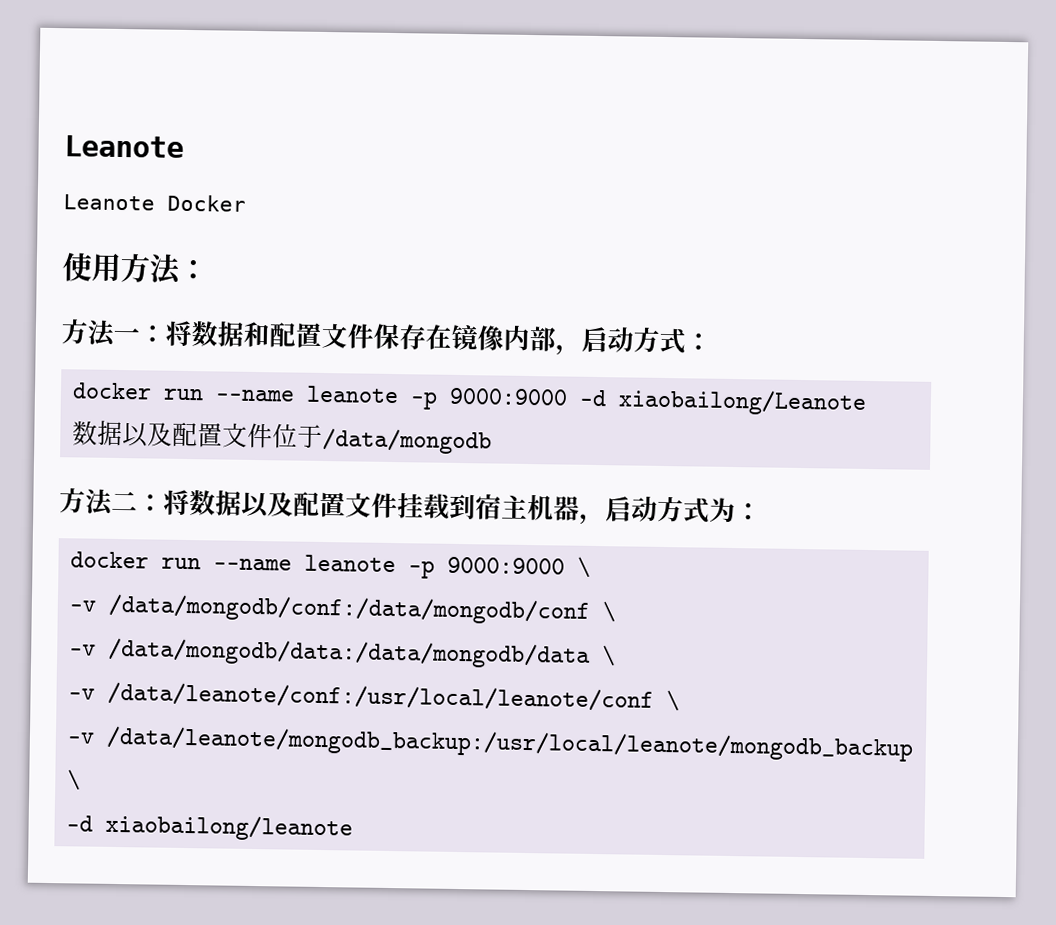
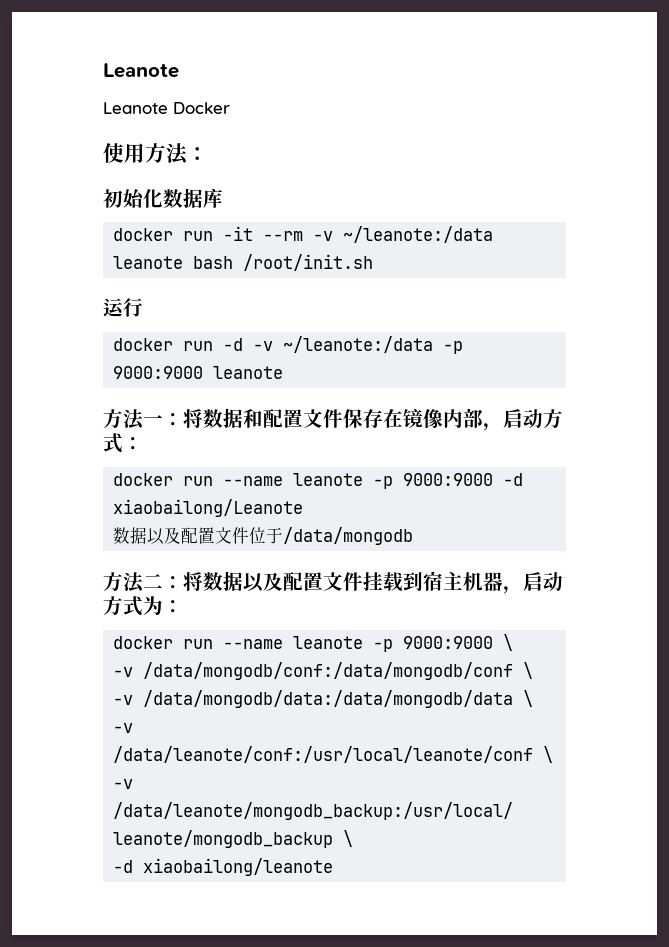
(208, 270) none -> [103,188,223,208] [113,226,494,243] [113,254,374,271] [103,298,143,317] [113,336,464,354] [113,366,284,379] // 初始化数据库 // docker run -it --rm -v ~/leanote:/data leanote bash /root/init.sh // 运行 // docker run -d -v ~/leanote:/data -p 9000:9000 leanote

